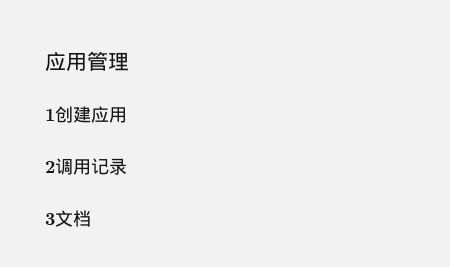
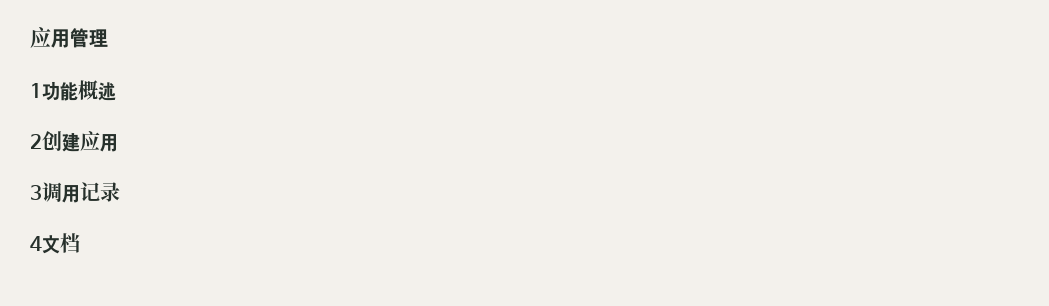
(55, 115) none -> [42,80,116,101] [30,134,42,149] 功能概述 // 2
[45,161,55,173] 2 -> [30,185,42,200] 3
[45,213,55,225] 3 -> [30,236,42,251] 4

